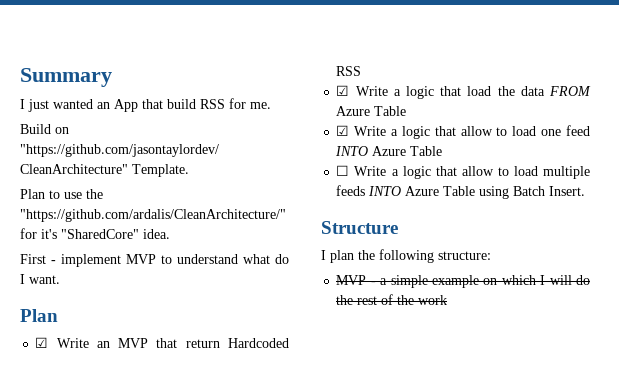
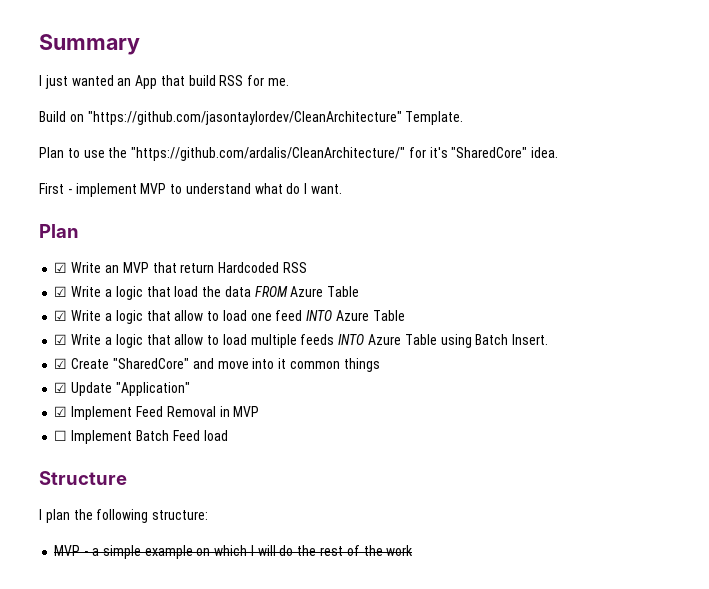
[336,165,350,176] ☐ -> [54,334,68,345] ☑
(586, 191) none -> [54,358,380,372] [54,382,190,396] [54,406,260,420] [54,430,228,444] // ☑ Create "SharedCore" and move into it common things // ☑ Update "Application" // ☑ Implement Feed Removal in MVP // ☐ Implement Batch Feed load

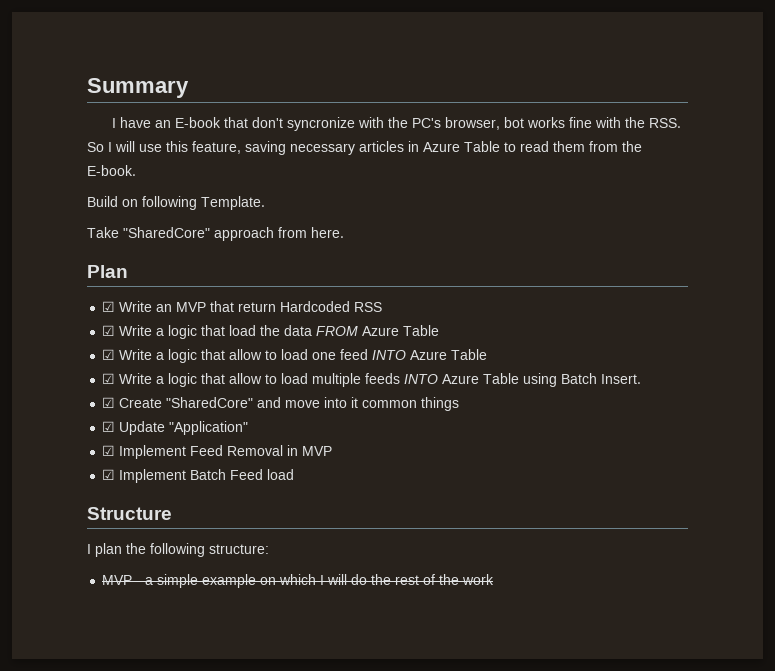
[44,75,290,89] just wanted an App that build RSS for me. -> [120,117,682,131] [87,141,642,155] [87,165,136,176] have an E-book that don't syncronize with the PC's browser, bot works fine with the RSS. So I will use this feature, saving necessary articles in Azure Table to read them from the E-book.
[87,111,402,125] "https://github.com/jasontaylordev/CleanArchitecture" -> [142,196,197,210] following
[39,147,559,161] [39,183,343,197] Plan to use the "https://github.com/ardalis/CleanArchitecture/" for it's "SharedCore" idea. // First - implement MVP to understand what do I want. -> [87,227,344,241] Take "SharedCore" approach from here.
[54,430,68,441] ☐ -> [102,469,116,480] ☑

